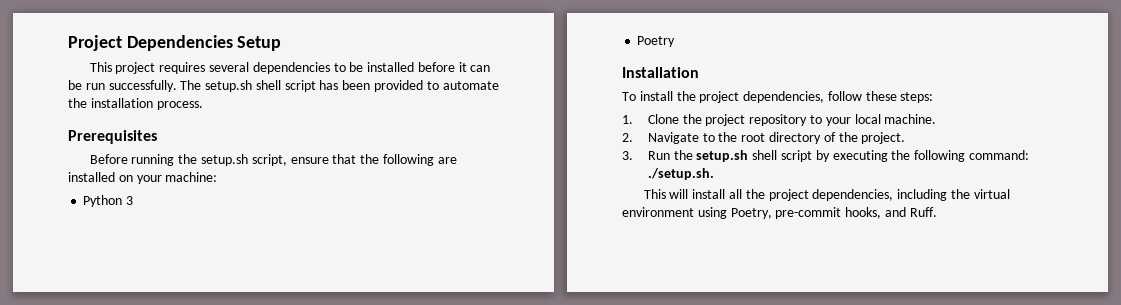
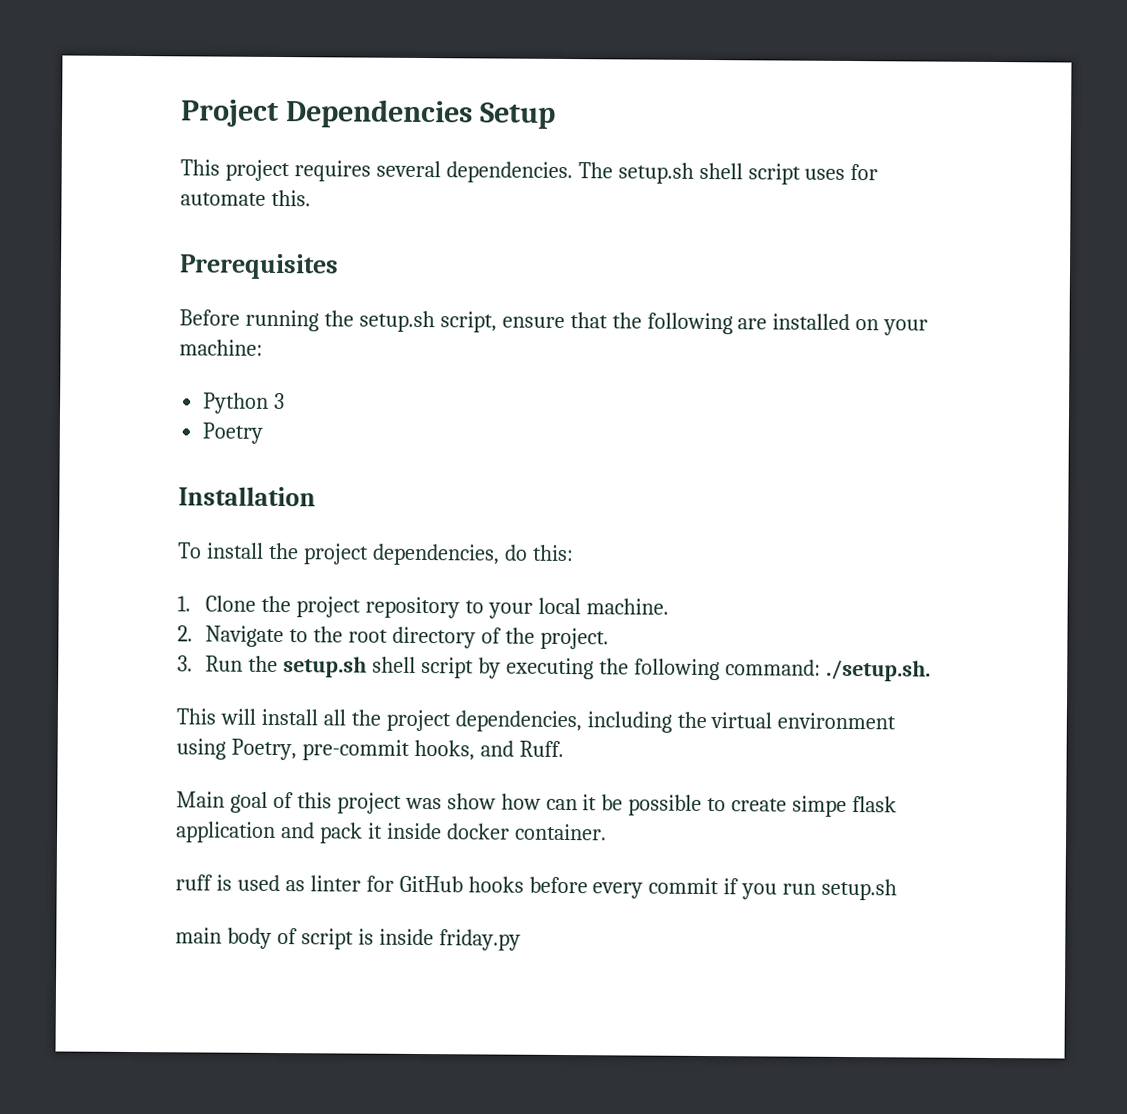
[252,62,491,74] [68,80,499,92] [68,98,203,110] dependencies to be installed before it can be run successfully. The setup.sh shell script has been provided to automate the installation process. -> [445,161,879,185] [180,189,311,207] dependencies. The setup.sh shell script uses for automate this.
[827,91,934,103] follow these steps: -> [503,544,574,562] do this:
(937, 212) none -> [176,791,898,817] [175,821,607,844] [175,874,898,901] [175,927,521,951] // Main goal of this project was show how can it be possible to create simpe flask application and pack it inside docker container. // ruff is used as linter for GitHub hooks before every commit if you run setup.sh // main body of script is inside friday.py

